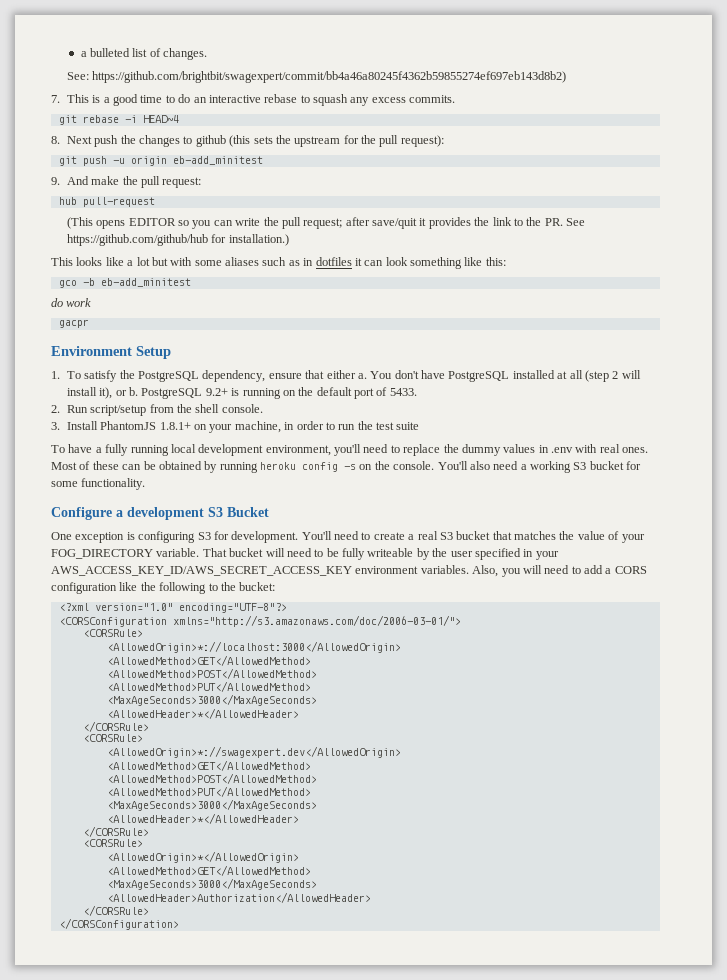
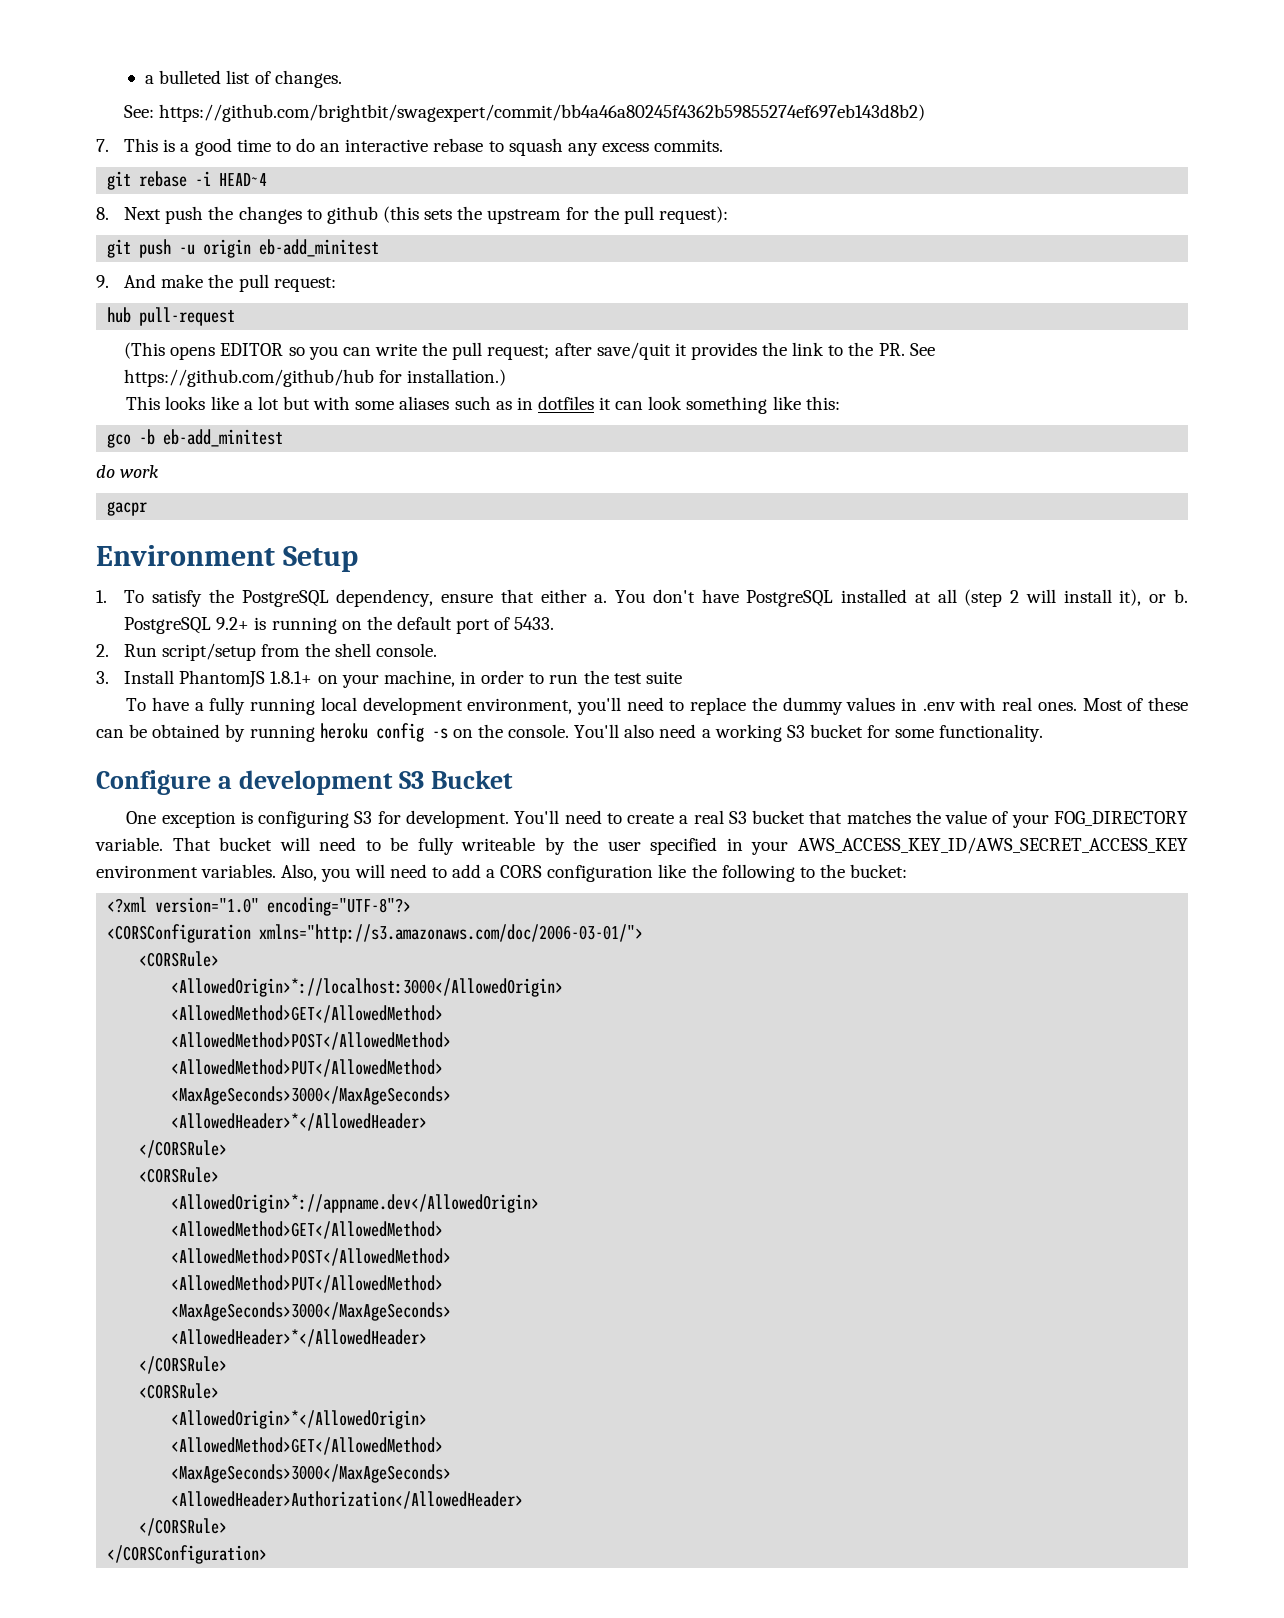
[106,746,401,758] <AllowedOrigin>*://swagexpert.dev</AllowedOrigin> -> [171,1194,540,1213] <AllowedOrigin>*://appname.dev</AllowedOrigin>

